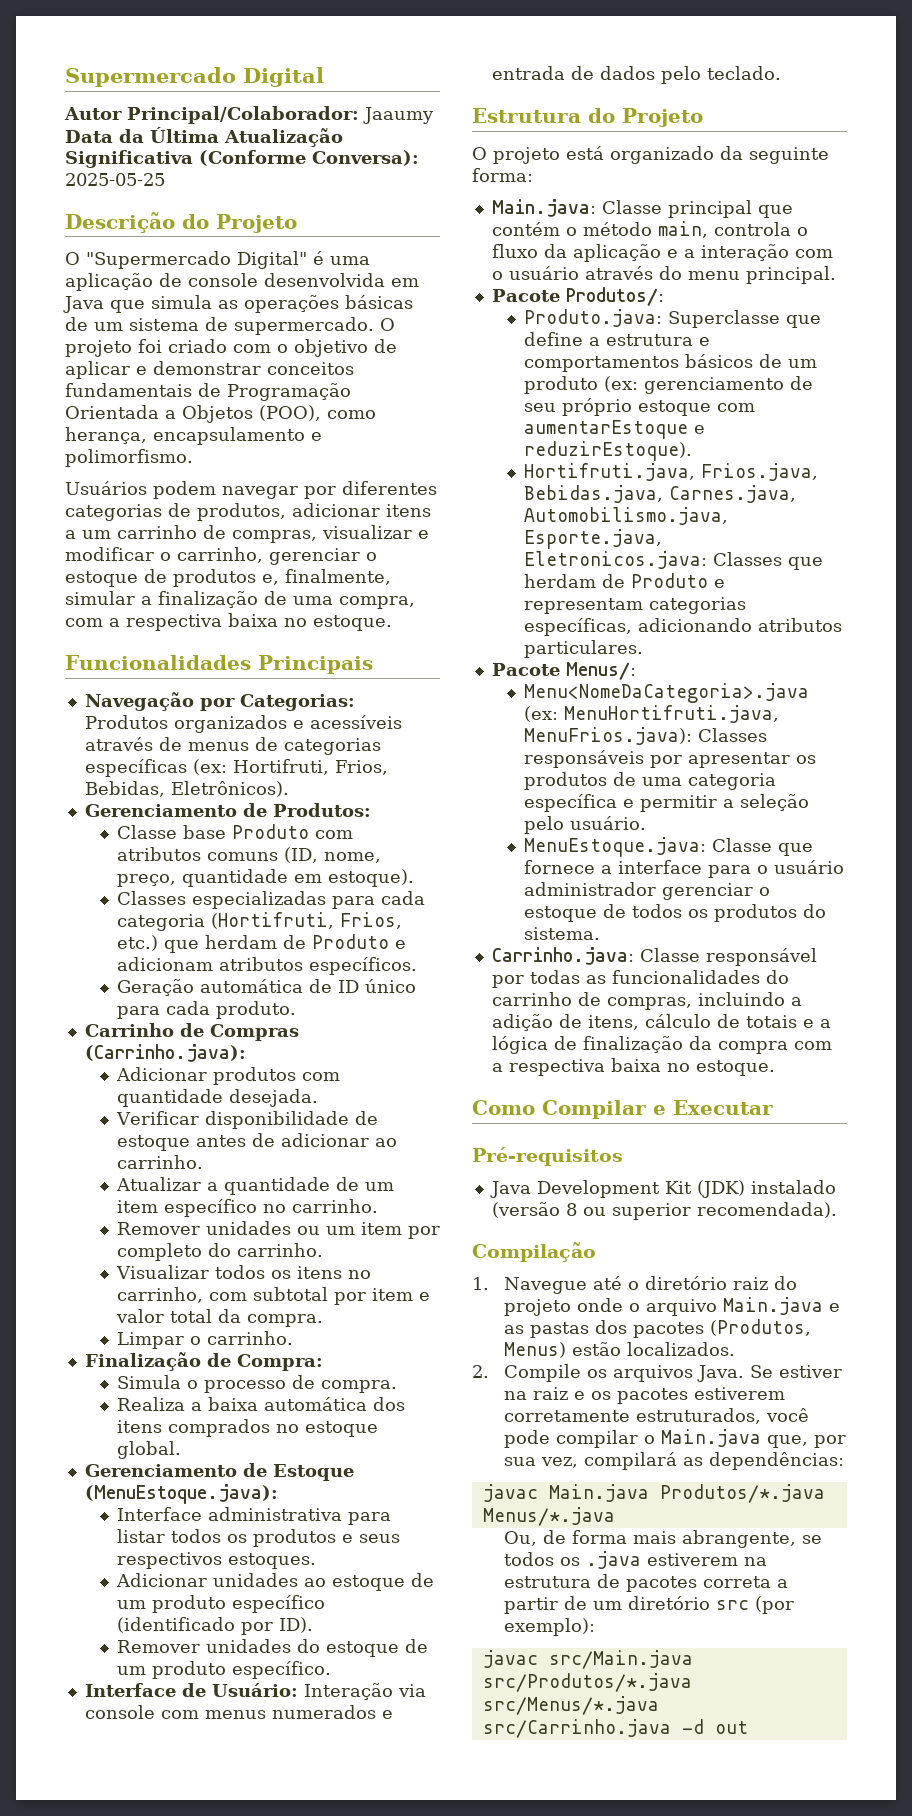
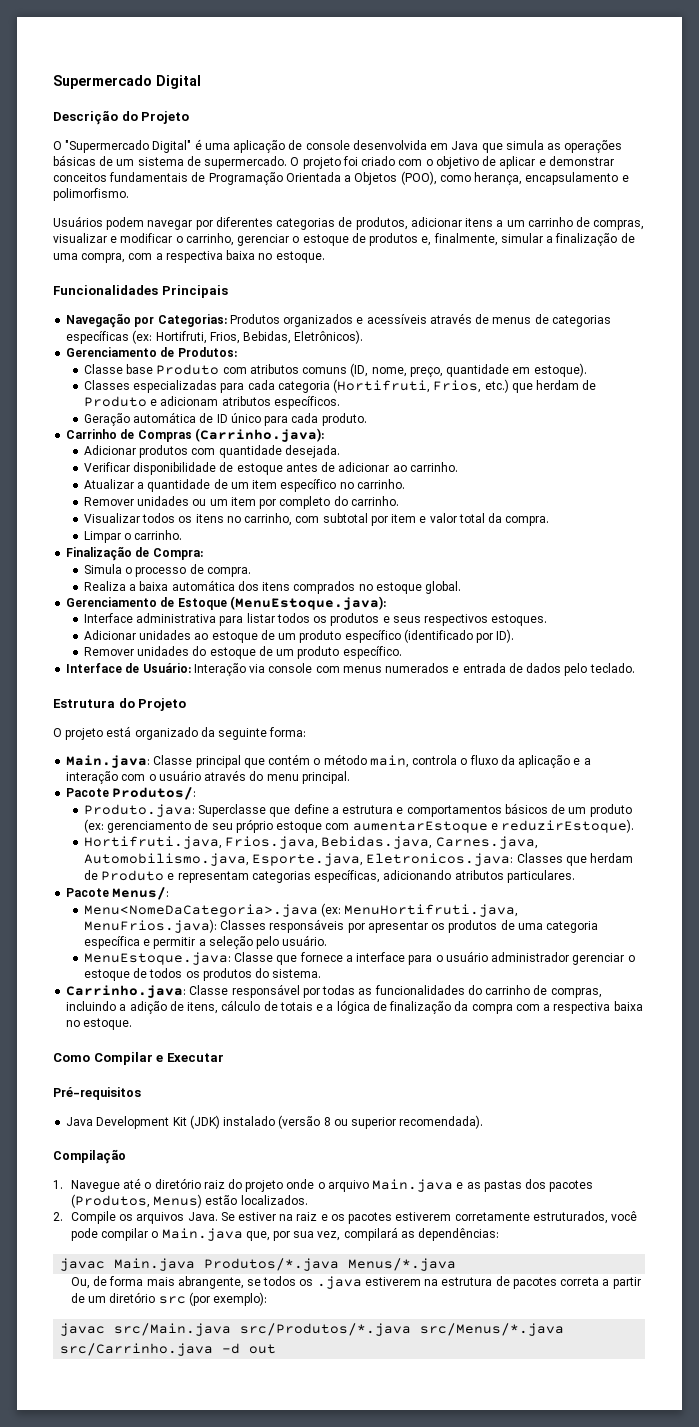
[64,106,434,124] [65,127,343,147] [65,150,419,168] [65,173,165,186] // Autor Principal/Colaborador: Jaaumy Data da Última Atualização Significativa (Conforme Conversa): 2025-05-25 -> (201, 82) none

